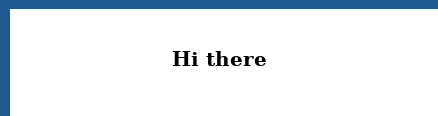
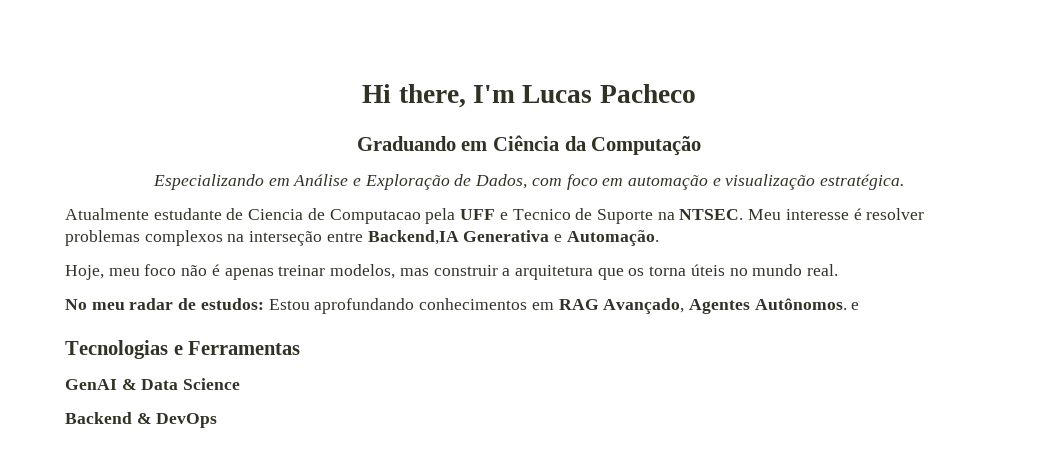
[205,51,267,66] there -> [398,84,696,108] [356,135,702,156] [152,174,905,190] [65,208,925,224] [65,230,659,246] [65,264,839,280] [65,298,860,314] [65,340,301,359] [65,378,241,390] [65,412,218,428] there, I'm Lucas Pacheco // Graduando em Ciência da Computação // Especializando em Análise e Exploração de Dados, com foco em automação e visualização estratégica. // Atualmente estudante de Ciencia de Computacao pela UFF e Tecnico de Suporte na NTSEC. Meu interesse é resolver problemas complexos na interseção entre Backend,IA Generativa e Automação. // Hoje, meu foco não é apenas treinar modelos, mas construir a arquitetura que os torna úteis no mundo real. // No meu radar de estudos: Estou aprofundando conhecimentos em RAG Avançado, Agentes Autônomos. e // Tecnologias e Ferramentas // GenAI & Data Science // Backend & DevOps

